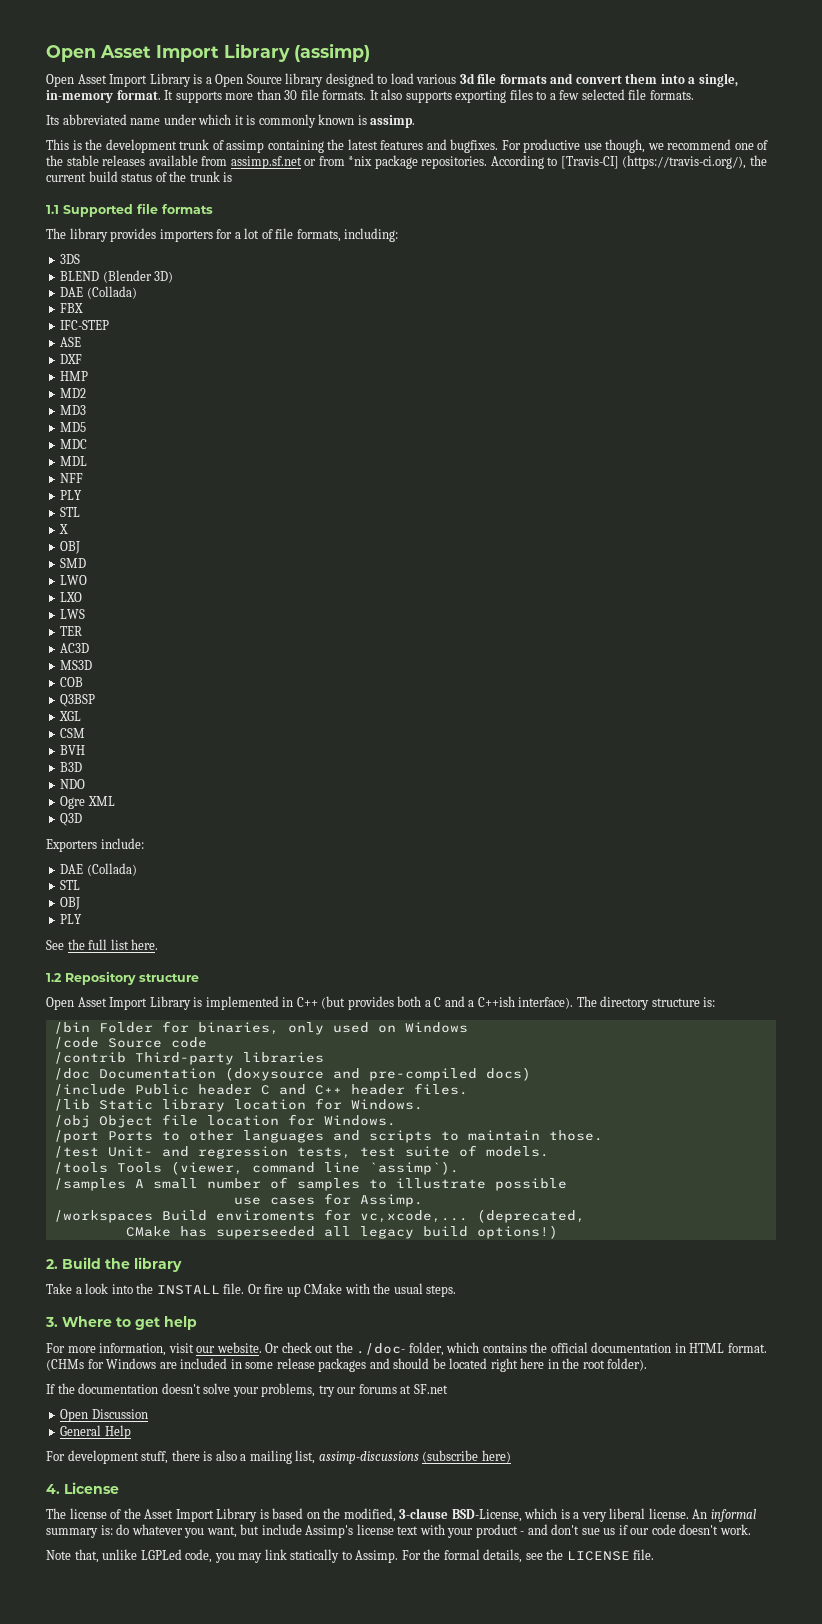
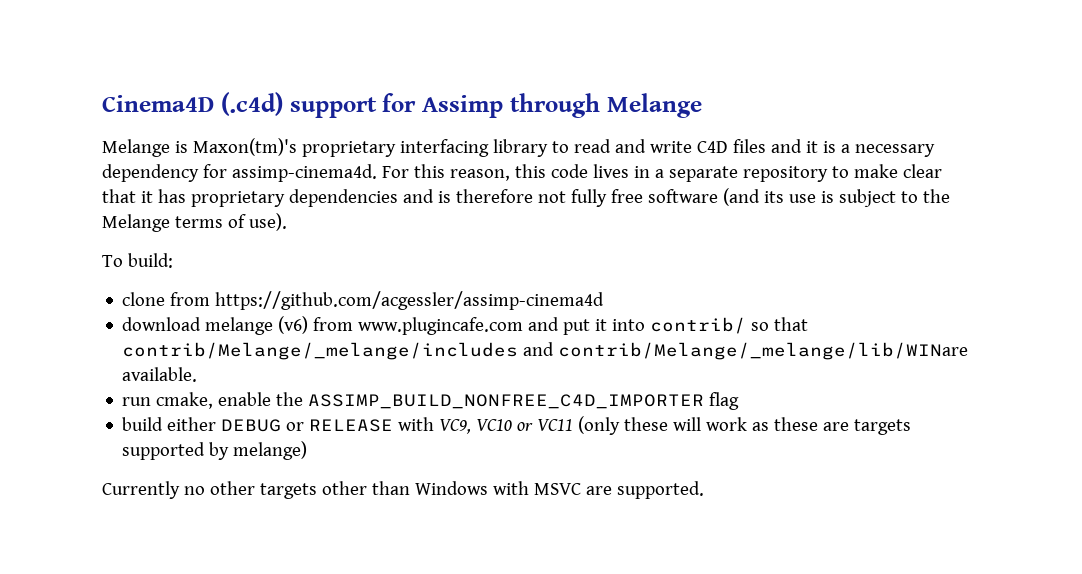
[46,43,370,62] [46,73,738,87] [46,89,694,103] [46,114,416,128] [46,139,769,153] [46,155,767,169] [46,171,233,182] [46,203,213,217] [46,228,399,242] [60,254,81,264] [60,270,174,283] [60,286,137,299] [60,303,84,313] [60,320,110,330] [60,337,82,347] [60,354,83,364] [60,371,89,381] [60,388,87,398] [60,405,87,415] [60,422,87,432] [60,439,88,449] [60,456,88,466] [60,473,84,483] [60,490,83,500] [60,507,81,517] [59,524,69,534] [60,541,81,554] [60,558,87,568] [60,575,88,585] [60,592,83,602] [60,609,86,619] [60,626,83,636] [60,643,90,653] [60,660,93,670] [60,677,84,687] [60,694,96,707] [59,711,82,721] [60,728,86,738] [60,745,86,755] [60,762,83,772] [60,779,86,789] [60,796,115,809] [60,813,83,826] [46,838,144,852] [60,863,137,876] [60,880,81,890] [60,897,81,910] [60,914,83,924] [46,939,159,950] [46,971,199,985] [46,996,716,1010] [53,1021,468,1035] [53,1037,207,1049] [53,1052,324,1065] [53,1067,531,1081] [53,1083,468,1096] [53,1098,423,1112] [53,1114,396,1128] [53,1130,603,1143] [53,1145,549,1159] [53,1161,459,1175] [53,1177,567,1191] [233,1193,423,1207] [53,1209,585,1223] [125,1225,558,1239] [46,1257,182,1272] [46,1283,457,1297] [45,1316,197,1330] [46,1342,767,1356] [46,1358,648,1372] [46,1383,448,1397] [60,1409,148,1422] [60,1425,131,1439] [46,1450,511,1464] [46,1482,119,1494] [46,1508,756,1522] [46,1524,751,1538] [46,1549,655,1563] Open Asset Import Library (assimp) // Open Asset Import Library is a Open Source library designed to load various 3d file formats and convert them into a single, in-memory format. It supports more than 30 file formats. It also supports exporting files to a few selected file formats. // Its abbreviated name under which it is commonly known is assimp. // This is the development trunk of assimp containing the latest features and bugfixes. For productive use though, we recommend one of the stable releases available from assimp.sf.net or from *nix package repositories. According to [Travis-CI] (https://travis-ci.org/), the current build status of the trunk is // 1.1 Supported file formats // The library provides importers for a lot of file formats, including: // 3DS // BLEND (Blender 3D) // DAE (Collada) // FBX // IFC-STEP // ASE // DXF // HMP // MD2 // MD3 // MD5 // MDC // MDL // NFF // PLY // STL // X // OBJ // SMD // LWO // LXO // LWS // TER // AC3D // MS3D // COB // Q3BSP // XGL // CSM // BVH // B3D // NDO // Ogre XML // Q3D // Exporters include: // DAE (Collada) // STL // OBJ // PLY // See the full list here. // 1.2 Repository structure // Open Asset Import Library is implemented in C++ (but provides both a C and a C++ish interface). The directory structure is: // /bin Folder for binaries, only used on Windows // /code Source code // /contrib Third-party libraries // /doc Documentation (doxysource and pre-compiled docs) // /include Public header C and C++ header files. // /lib Static library location for Windows. // /obj Object file location for Windows. // /port Ports to other languages and scripts to maintain those. // /test Unit- and regression tests, test suite of models. // /tools Tools (viewer, command line `assimp`). // /samples A small number of samples to illustrate possible // use cases for Assimp. // /workspaces Build enviroments for vc,xcode,... (deprecated, // CMake has superseeded all legacy build options!) // 2. Build the library // Take a look into the INSTALL file. Or fire up CMake with the usual steps. // 3. Where to get help // For more information, visit our website. Or check out the ./doc- folder, which contains the official documentation in HTML format. (CHMs for Windows are included in some release packages and should be located right here in the root folder). // If the documentation doesn't solve your problems, try our forums at SF.net // Open Discussion // General Help // For development stuff, there is also a mailing list, assimp-discussions (subscribe here) // 4. License // The license of the Asset Import Library is based on the modified, 3-clause BSD-License, which is a very liberal license. An informal summary is: do whatever you want, but include Assimp's license text with your product - and don't sue us if our code doesn't work. // Note that, unlike LGPLed code, you may link statically to Assimp. For the formal details, see the LICENSE file. -> [102,92,702,118] [102,138,935,157] [102,164,942,182] [102,188,950,207] [102,213,287,232] [102,253,173,268] [122,291,605,310] [122,316,809,335] [122,342,969,360] [122,367,198,382] [122,392,740,410] [122,416,912,435] [122,441,308,460] [102,481,704,499] Cinema4D (.c4d) support for Assimp through Melange // Melange is Maxon(tm)'s proprietary interfacing library to read and write C4D files and it is a necessary dependency for assimp-cinema4d. For this reason, this code lives in a separate repository to make clear that it has proprietary dependencies and is therefore not fully free software (and its use is subject to the Melange terms of use). // To build: // clone from https://github.com/acgessler/assimp-cinema4d // download melange (v6) from www.plugincafe.com and put it into contrib/ so that contrib/Melange/_melange/includes and contrib/Melange/_melange/lib/WINare available. // run cmake, enable the ASSIMP_BUILD_NONFREE_C4D_IMPORTER flag // build either DEBUG or RELEASE with VC9, VC10 or VC11 (only these will work as these are targets supported by melange) // Currently no other targets other than Windows with MSVC are supported.

